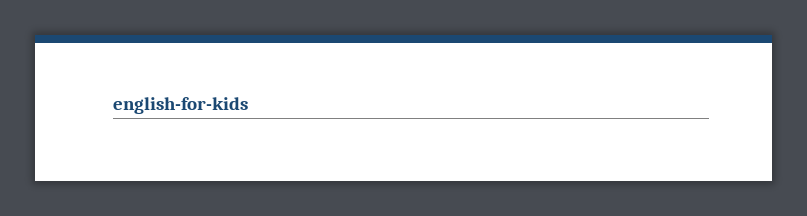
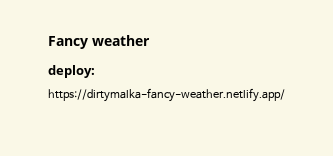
[113,97,248,114] english-for-kids -> [48,35,150,49] [48,65,95,78] [48,88,285,102] Fancy weather // deploy: // https://dirtymalka-fancy-weather.netlify.app/

